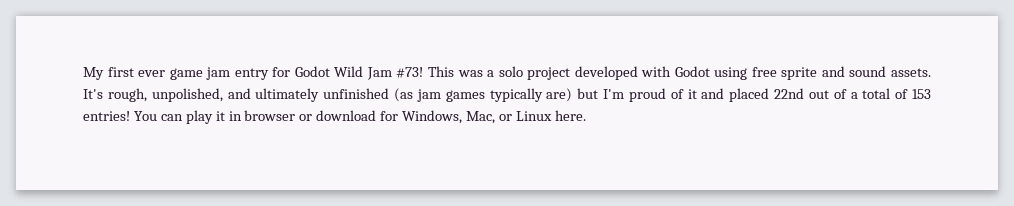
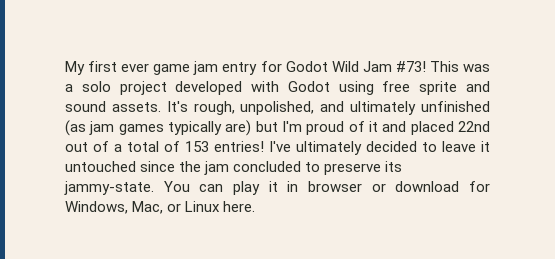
(130, 116) none -> [269,141,490,155] [65,161,403,175] [64,181,154,195] I've ultimately decided to leave it untouched since the jam concluded to preserve its jammy-state.

